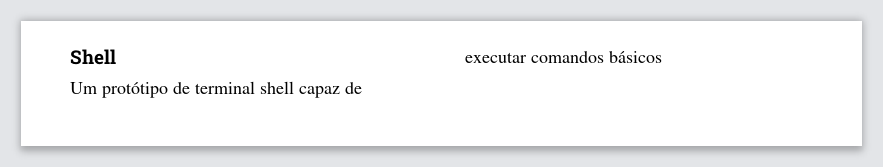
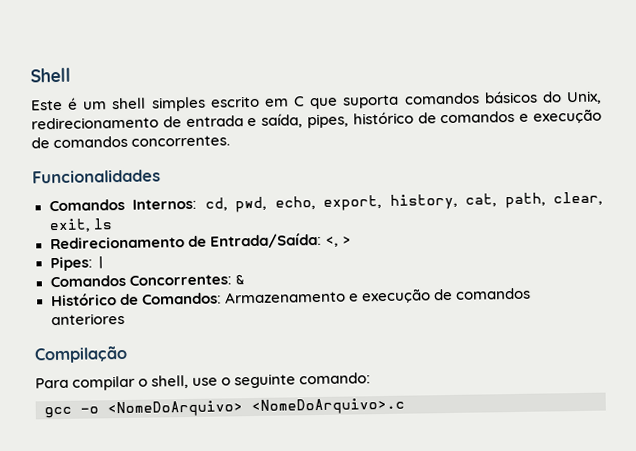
[70,81,362,98] [465,51,662,63] Um protótipo de terminal shell capaz de executar comandos básicos -> [31,90,602,112] [31,108,603,130] [31,135,231,149] [32,169,161,184] [48,191,603,213] [48,218,113,233] [49,232,352,250] [49,256,106,272] [49,274,245,288] [50,287,531,307] [50,312,125,326] [34,345,128,364] [35,372,372,391] [44,397,405,419] Este é um shell simples escrito em C que suporta comandos básicos do Unix, redirecionamento de entrada e saída, pipes, histórico de comandos e execução de comandos concorrentes. // Funcionalidades // Comandos Internos: cd, pwd, echo, export, history, cat, path, clear, exit, ls // Redirecionamento de Entrada/Saída: <, > // Pipes: | // Comandos Concorrentes: & // Histórico de Comandos: Armazenamento e execução de comandos anteriores // Compilação // Para compilar o shell, use o seguinte comando: // gcc -o <NomeDoArquivo> <NomeDoArquivo>.c

